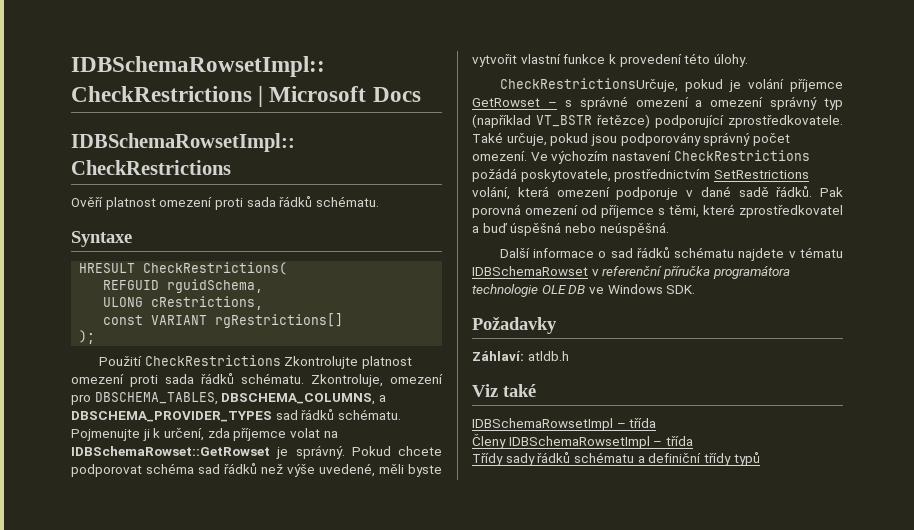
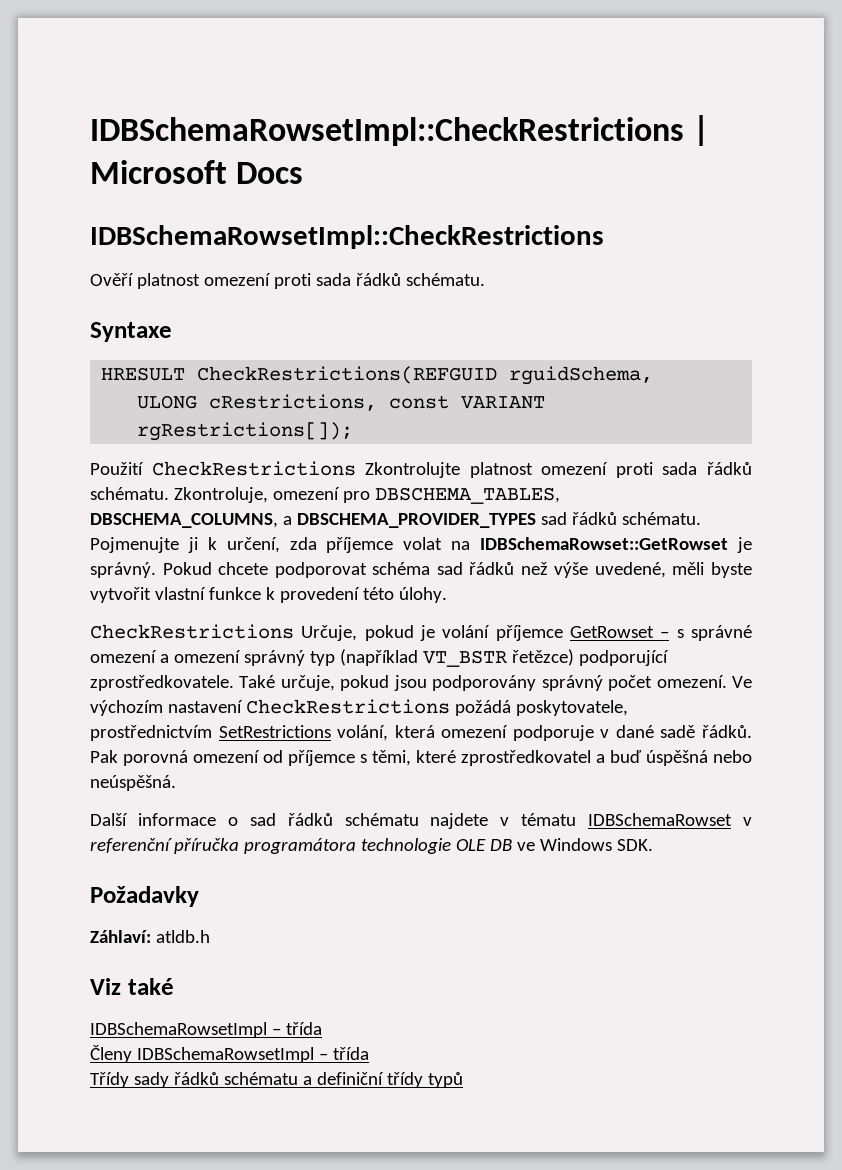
[143,262,288,275] [103,280,160,290] CheckRestrictions( // REFGUID -> [197,366,498,384] CheckRestrictions(REFGUID
(264, 303) // -> (378, 402) none
[215,313,344,328] [79,330,96,344] rgRestrictions[] // ); -> [137,422,354,441] rgRestrictions[]);
[499,78,678,92] CheckRestrictionsUrčuje, -> [90,624,358,641] CheckRestrictions Určuje,

